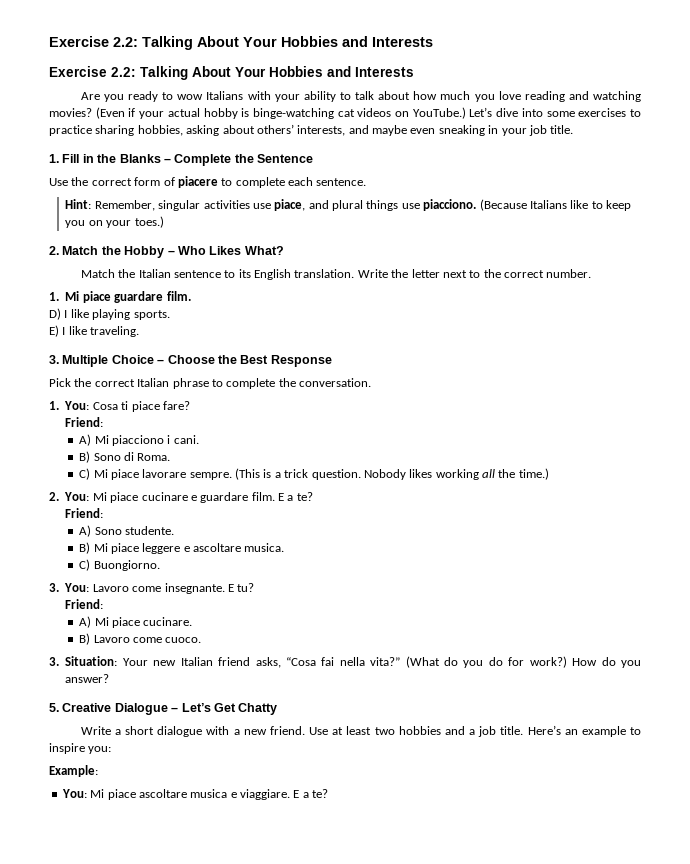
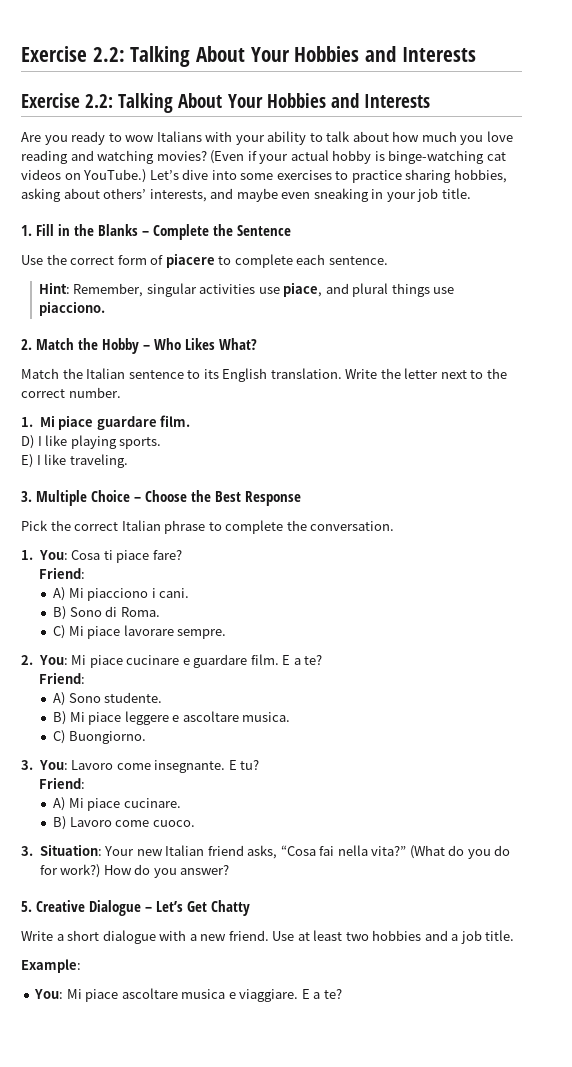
[479,199,632,211] [65,216,164,228] (Because Italians like to keep you on your toes.) -> (105, 308) none
[235,468,549,480] (This is a trick question. Nobody likes working all the time.) -> (227, 634) none
[527,725,641,737] [49,743,112,754] Here’s an example to inspire you: -> (515, 935) none

